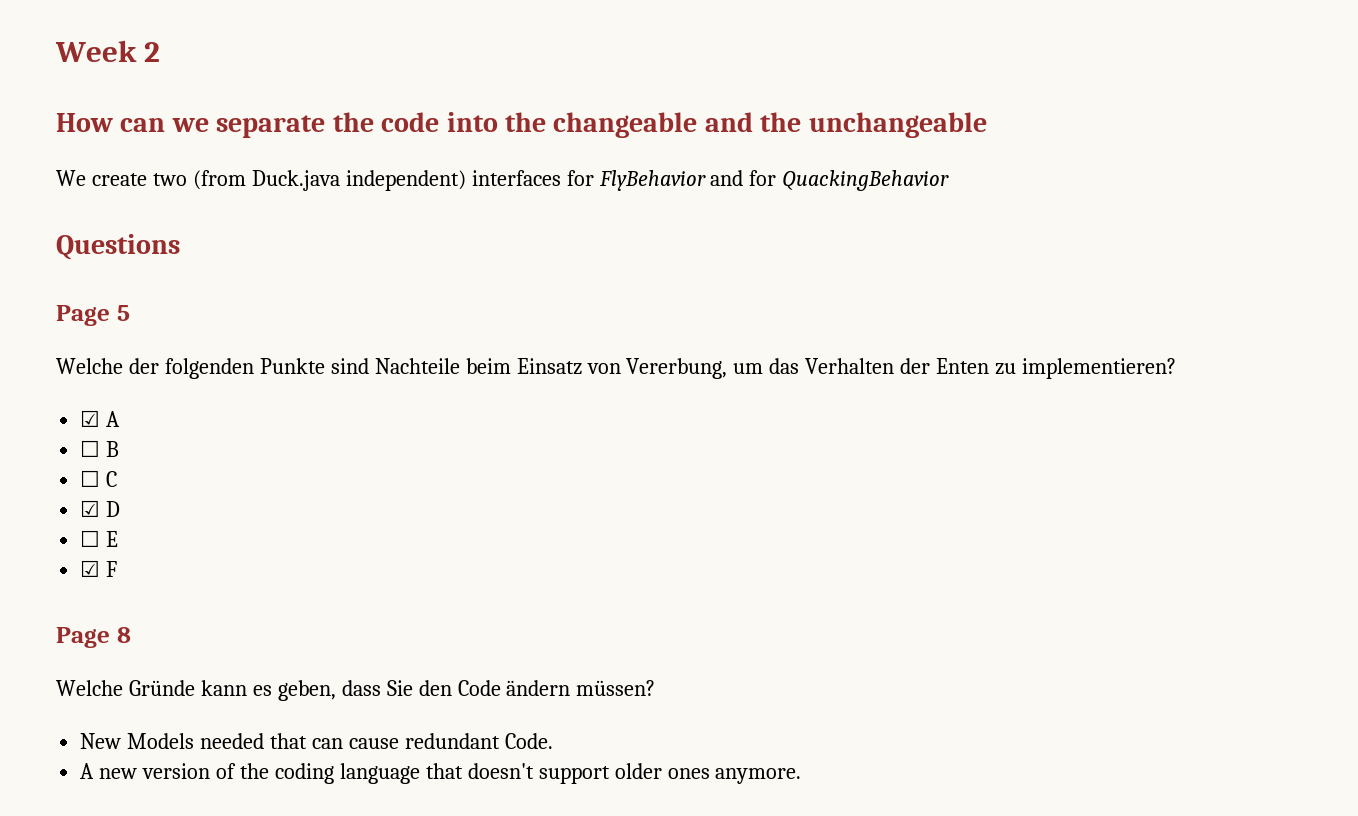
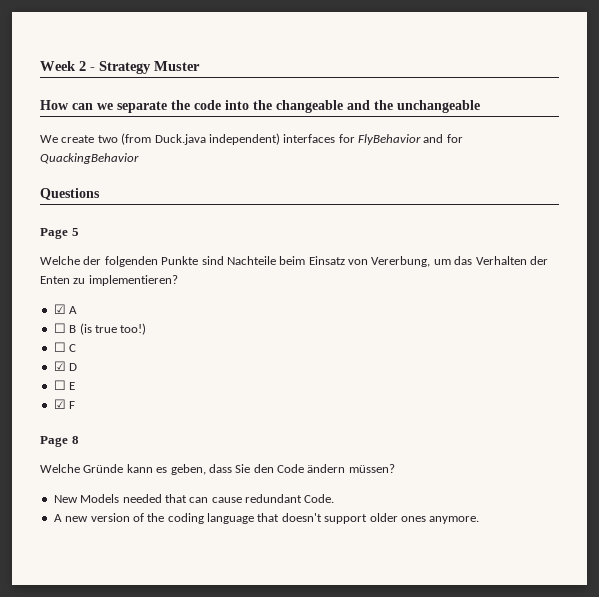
(161, 52) none -> [90,61,200,74] - Strategy Muster
(120, 449) none -> [79,323,147,335] (is true too!)

